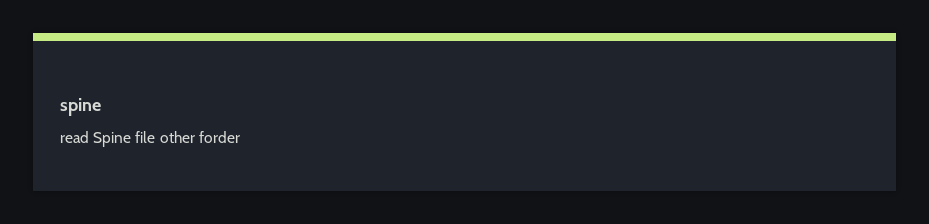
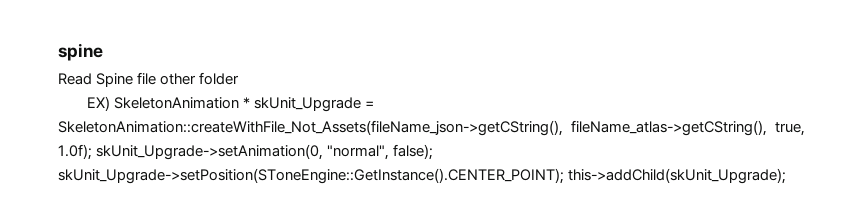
[60,131,89,143] read -> [58,73,92,85] Read
[198,131,240,143] forder -> [199,72,240,85] [86,96,375,112] [58,120,805,136] [58,144,434,160] [58,168,787,184] folder // EX) SkeletonAnimation * skUnit_Upgrade = SkeletonAnimation::createWithFile_Not_Assets(fileName_json->getCString(), fileName_atlas->getCString(), true, 1.0f); skUnit_Upgrade->setAnimation(0, "normal", false); skUnit_Upgrade->setPosition(SToneEngine::GetInstance().CENTER_POINT); this->addChild(skUnit_Upgrade);

